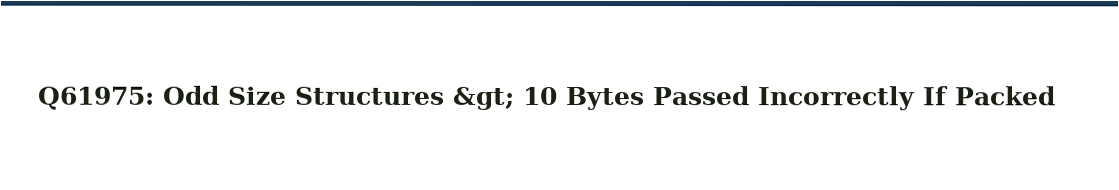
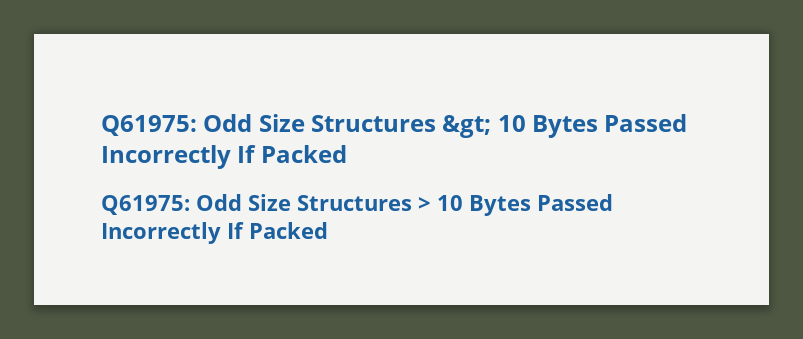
(1056, 96) none -> [101,194,613,216] [101,222,328,244] // Q61975: Odd Size Structures > 10 Bytes Passed Incorrectly If Packed

